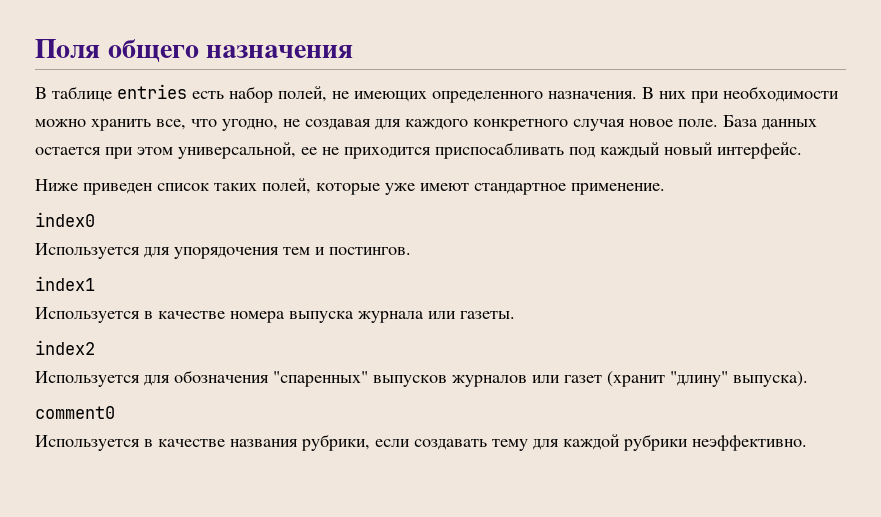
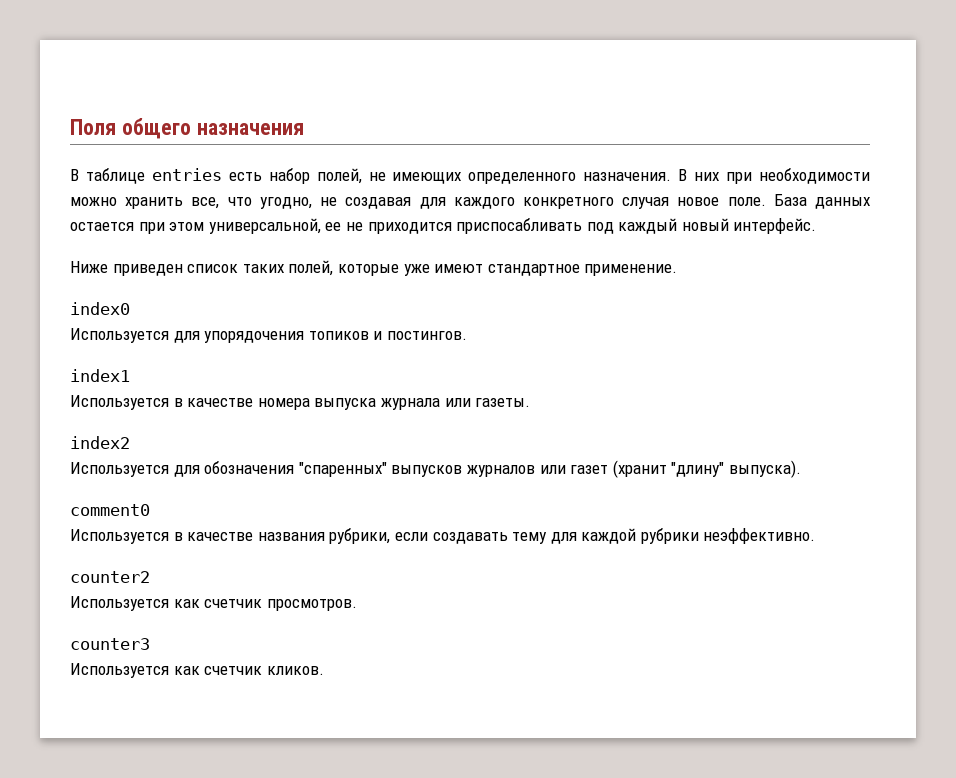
[283,247,310,255] тем -> [308,331,369,340] топиков
(807, 443) none -> [70,571,150,583] [70,596,357,611] [70,638,150,650] [70,663,324,678] // counter2 // Используется как счетчик просмотров. // counter3 // Используется как счетчик кликов.

